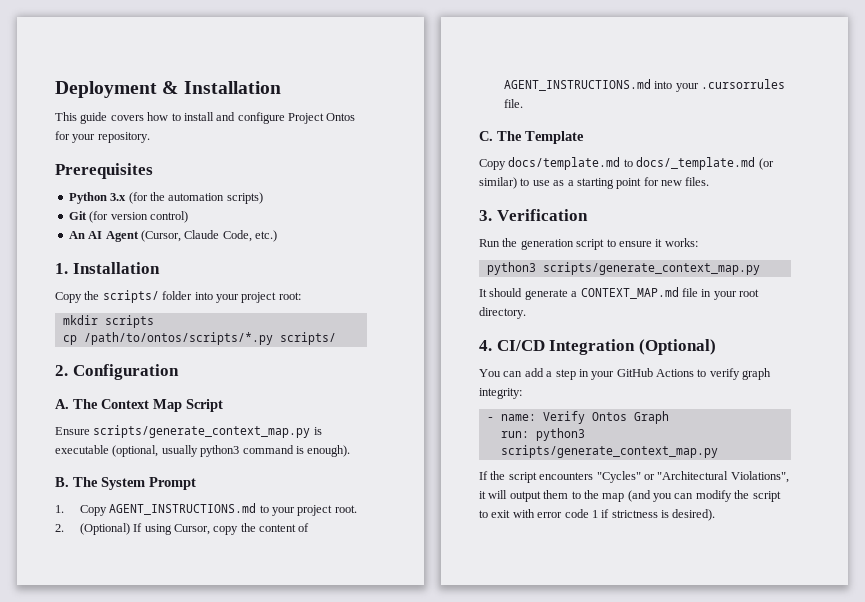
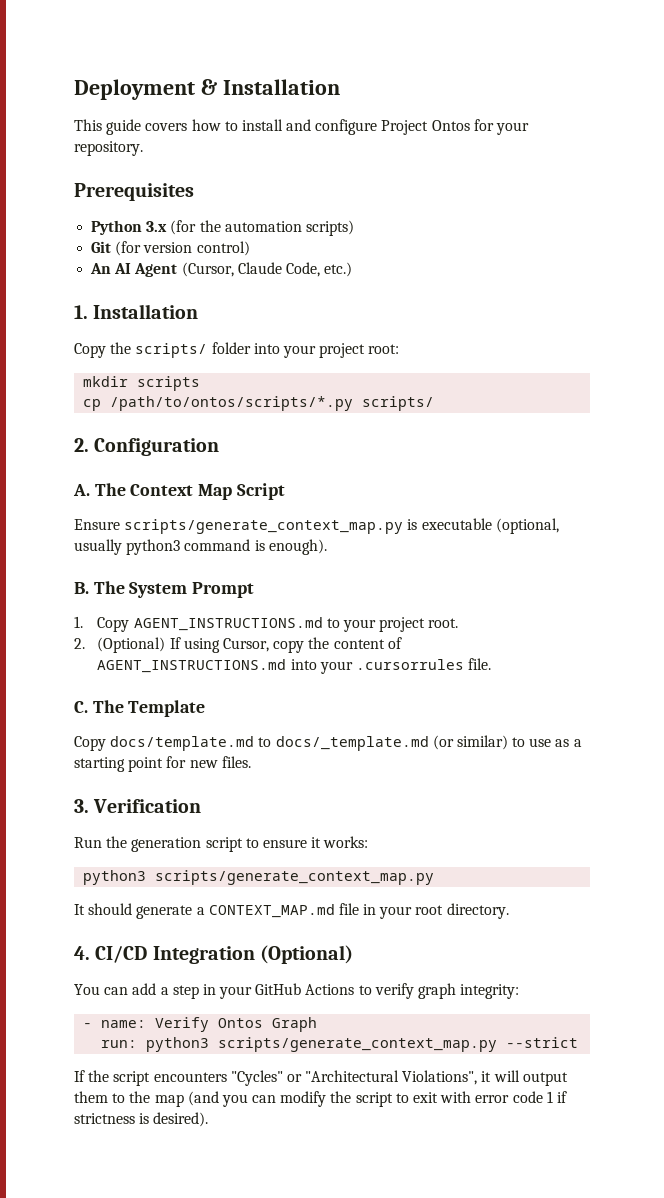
(718, 451) none -> [506,1037,579,1048] --strict

